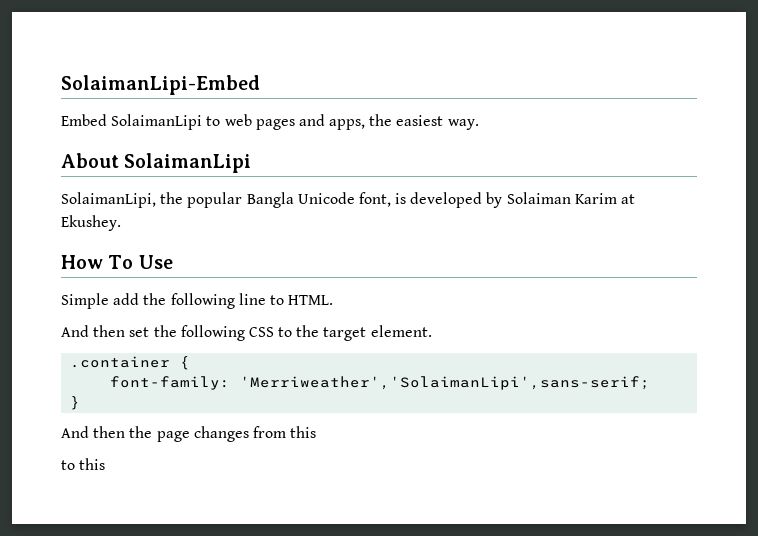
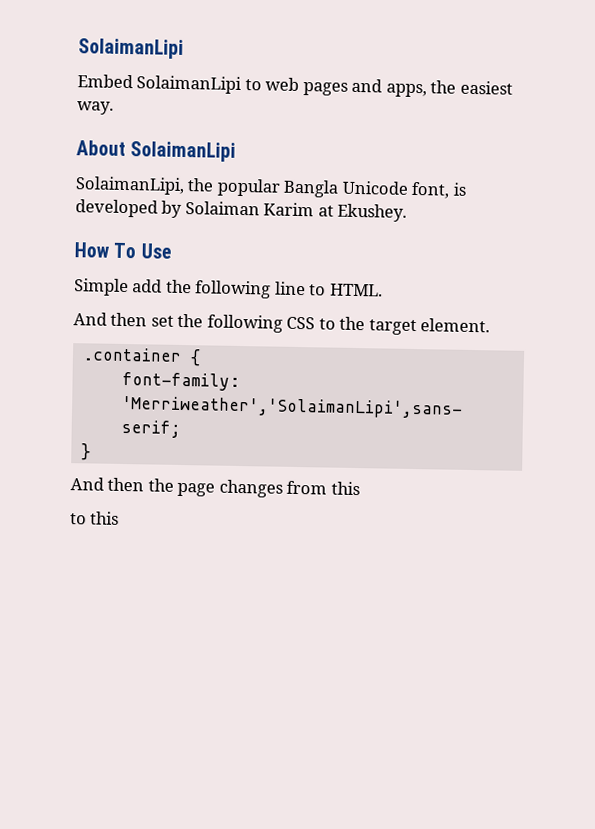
[61,75,260,95] SolaimanLipi-Embed -> [78,38,184,59] SolaimanLipi

